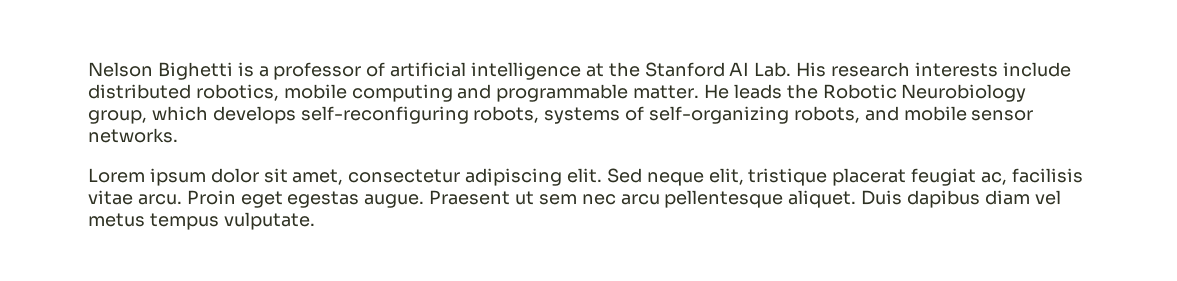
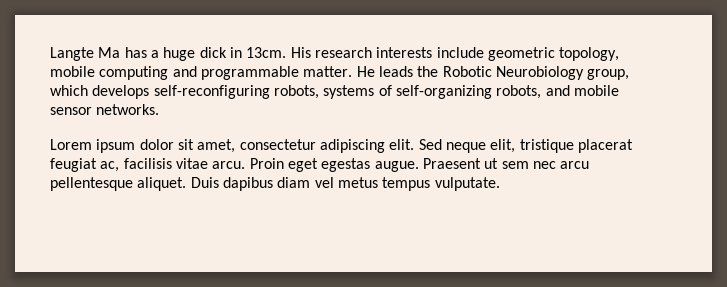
[88,62,792,80] Nelson Bighetti is a professor of artificial intelligence at the Stanford AI Lab. -> [50,47,287,61] Langte Ma has a huge dick in 13cm.
[88,84,279,101] distributed robotics, -> [487,47,620,61] geometric topology,

